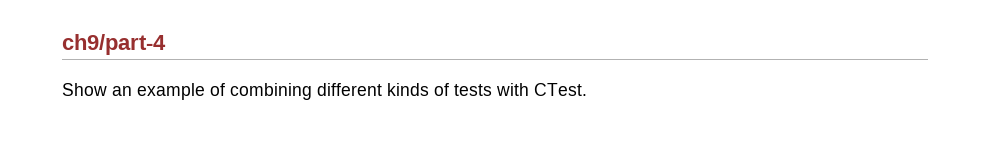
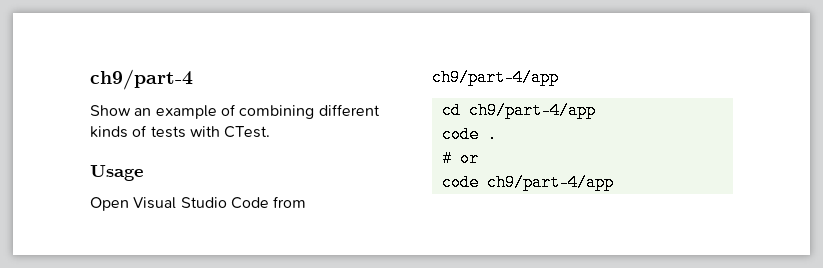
(587, 89) none -> [90,165,143,181] [90,196,307,211] [432,69,559,86] [441,102,596,119] [441,126,497,143] [441,150,479,167] [441,174,614,191] // Usage // Open Visual Studio Code from ch9/part-4/app // cd ch9/part-4/app // code . // # or // code ch9/part-4/app

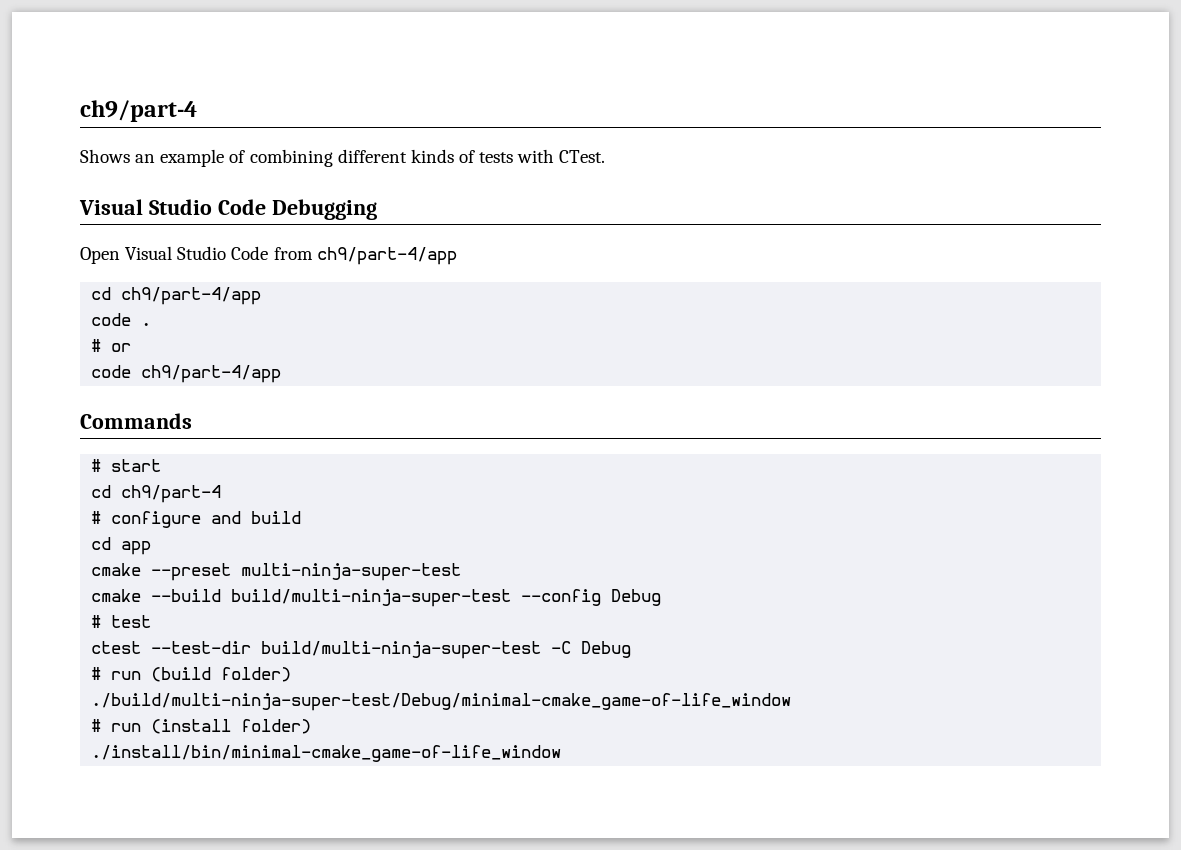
[90,69,193,90] [90,105,131,116] ch9/part-4 // Show -> [80,100,197,122] [80,149,130,163] ch9/part-4 // Shows
[90,165,143,181] Usage -> [79,199,377,220] Visual Studio Code Debugging
(614, 182) none -> [80,413,192,429] [91,459,162,472] [91,485,222,503] [91,511,302,528] [91,537,152,555] [91,563,462,581] [91,589,662,607] [91,615,152,628] [91,641,632,659] [91,667,292,682] [91,693,792,711] [91,719,312,734] [91,745,562,762] // Commands // # start // cd ch9/part-4 // # configure and build // cd app // cmake --preset multi-ninja-super-test // cmake --build build/multi-ninja-super-test --config Debug // # test // ctest --test-dir build/multi-ninja-super-test -C Debug // # run (build folder) // ./build/multi-ninja-super-test/Debug/minimal-cmake_game-of-life_window // # run (install folder) // ./install/bin/minimal-cmake_game-of-life_window

